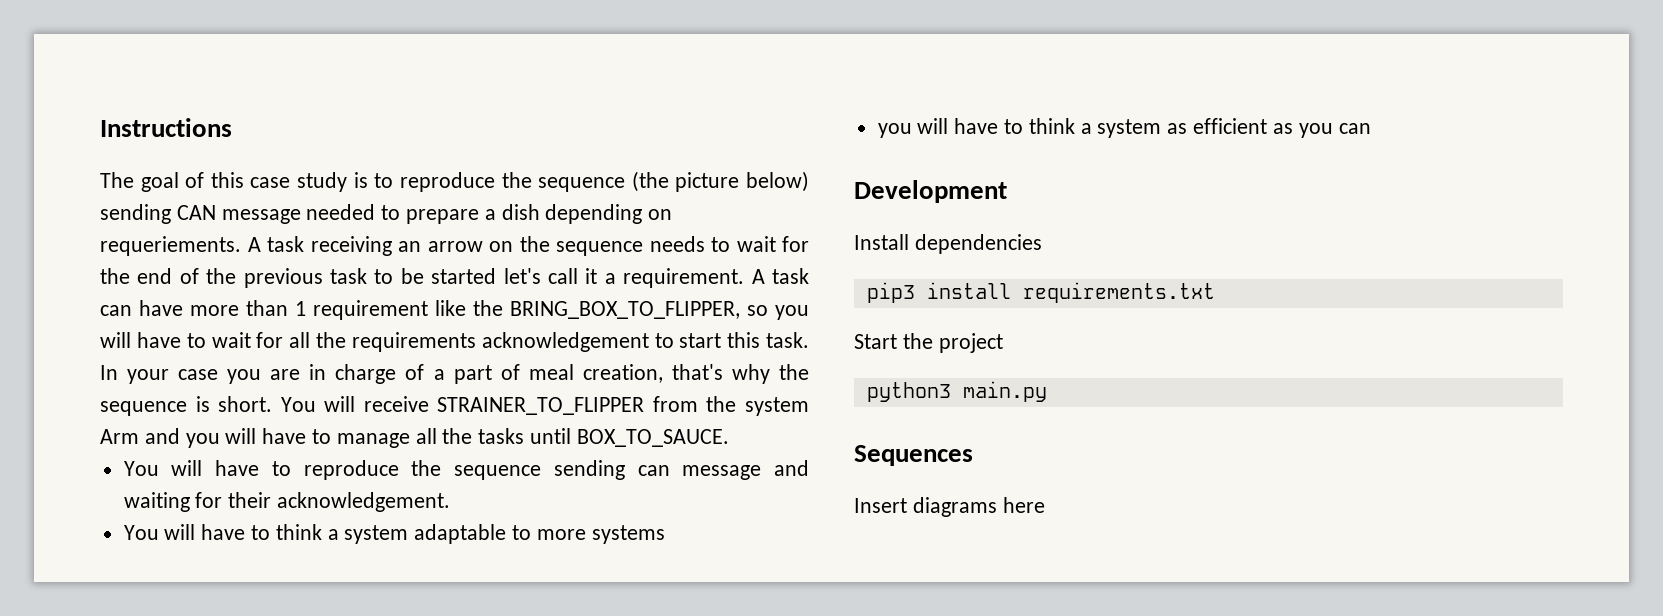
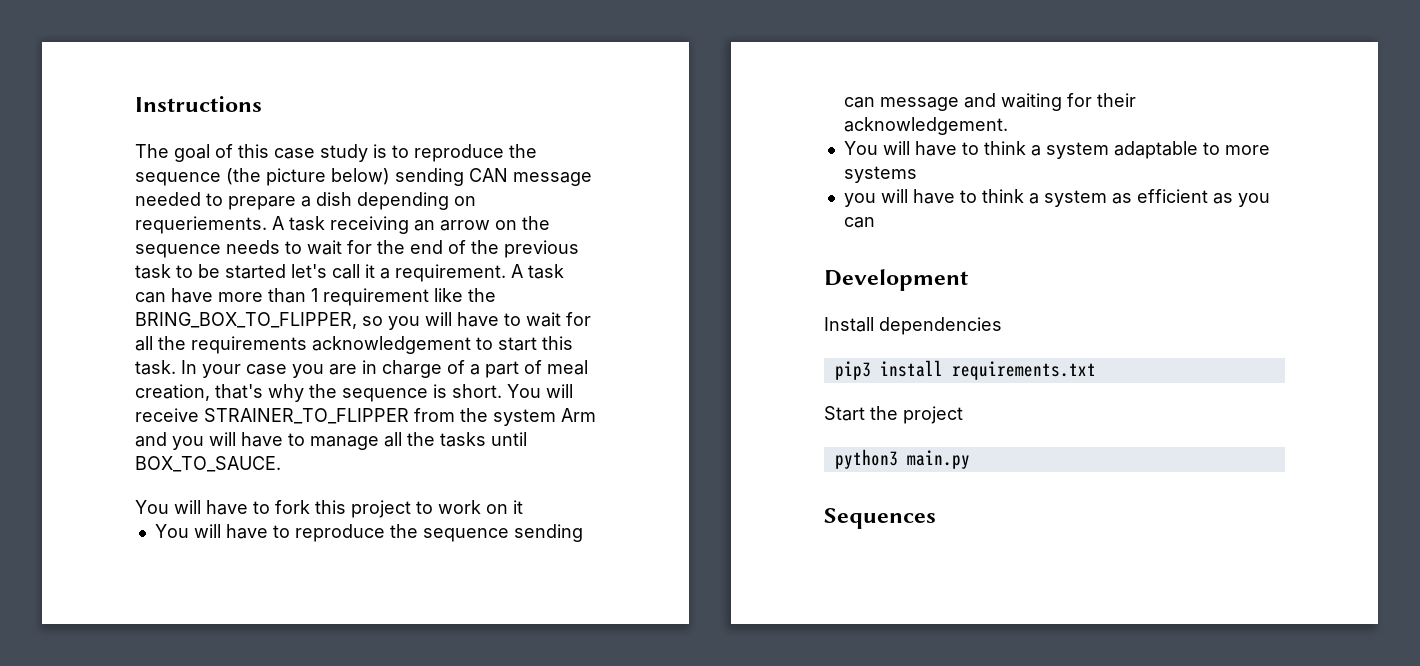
(729, 438) none -> [135,500,523,518] // You will have to fork this project to work on it
[854,497,1045,517] // Insert diagrams here -> (936, 518) none

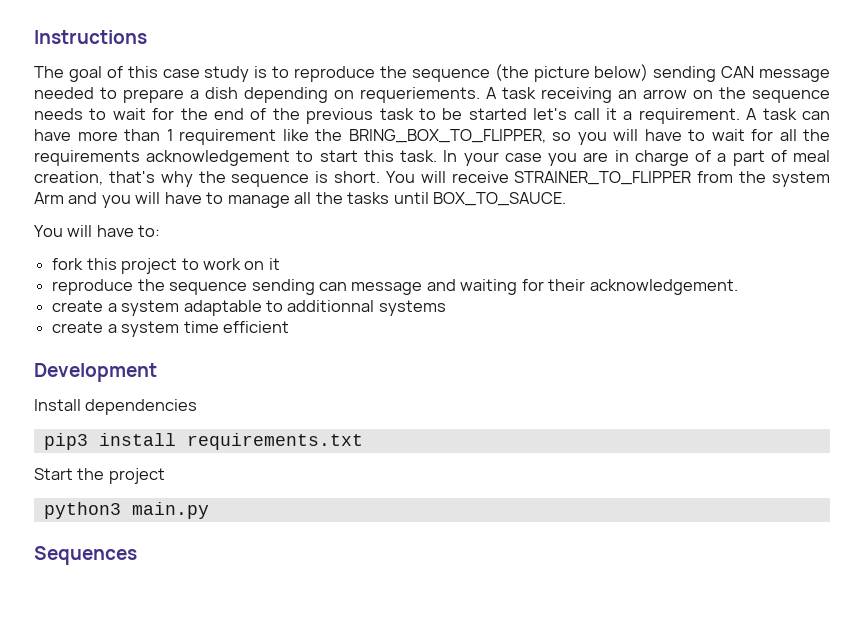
[253,501,270,514] to -> [138,225,161,237] to: //
[154,524,290,539] You will have to -> (280, 264) none
[843,141,1026,156] You will have to think -> [52,300,104,312] create
[1224,145,1270,155] more -> [287,300,375,312] additionnal
[843,189,1132,207] you will have to think a system as -> [52,321,219,337] create a system time
[1212,193,1270,207] [843,217,875,228] as you can -> (289, 327) none

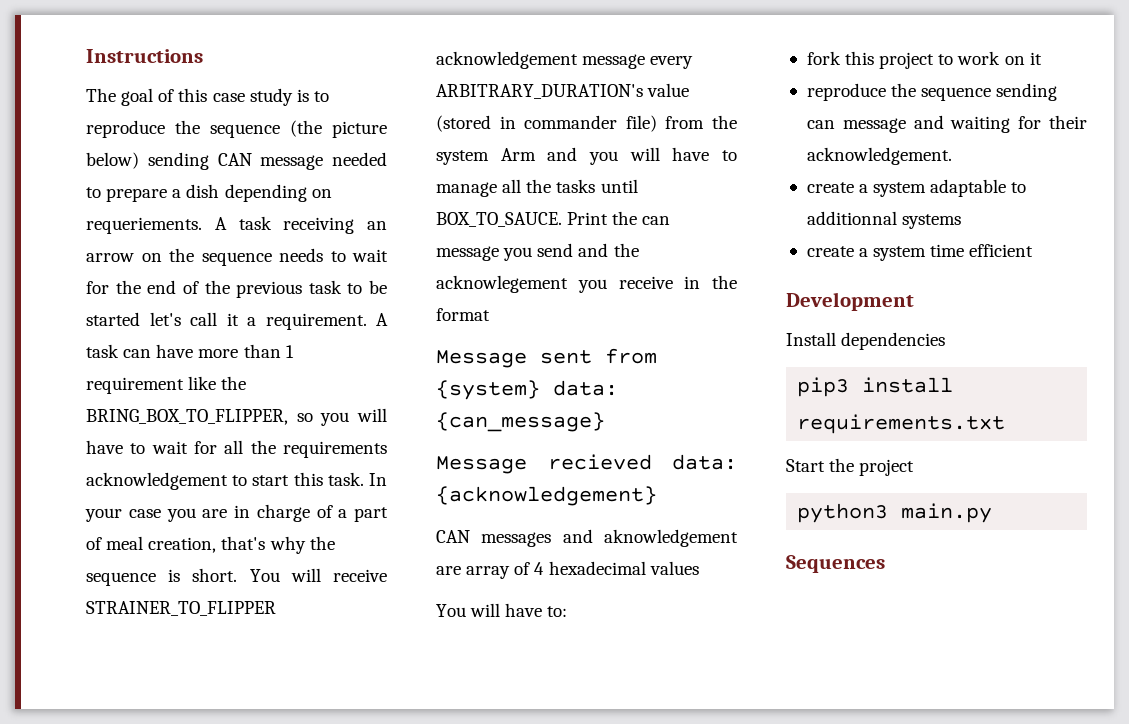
(692, 178) none -> [436,51,694,69] [436,83,690,99] [436,115,657,132] acknowledgement message every ARBITRARY_DURATION's value (stored in commander file)
(567, 199) none -> [567,211,671,225] [436,243,639,261] [436,275,737,293] [436,308,490,321] [436,348,657,368] [436,380,618,400] [436,412,605,432] [436,454,737,474] [436,486,657,506] [436,529,738,547] [436,561,699,579] Print the can message you send and the acknowlegement you receive in the format // Message sent from {system} data: {can_message} // Message recieved data: {acknowledgement} // CAN messages and aknowledgement are array of 4 hexadecimal values

